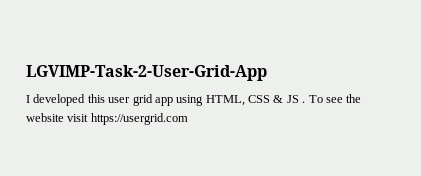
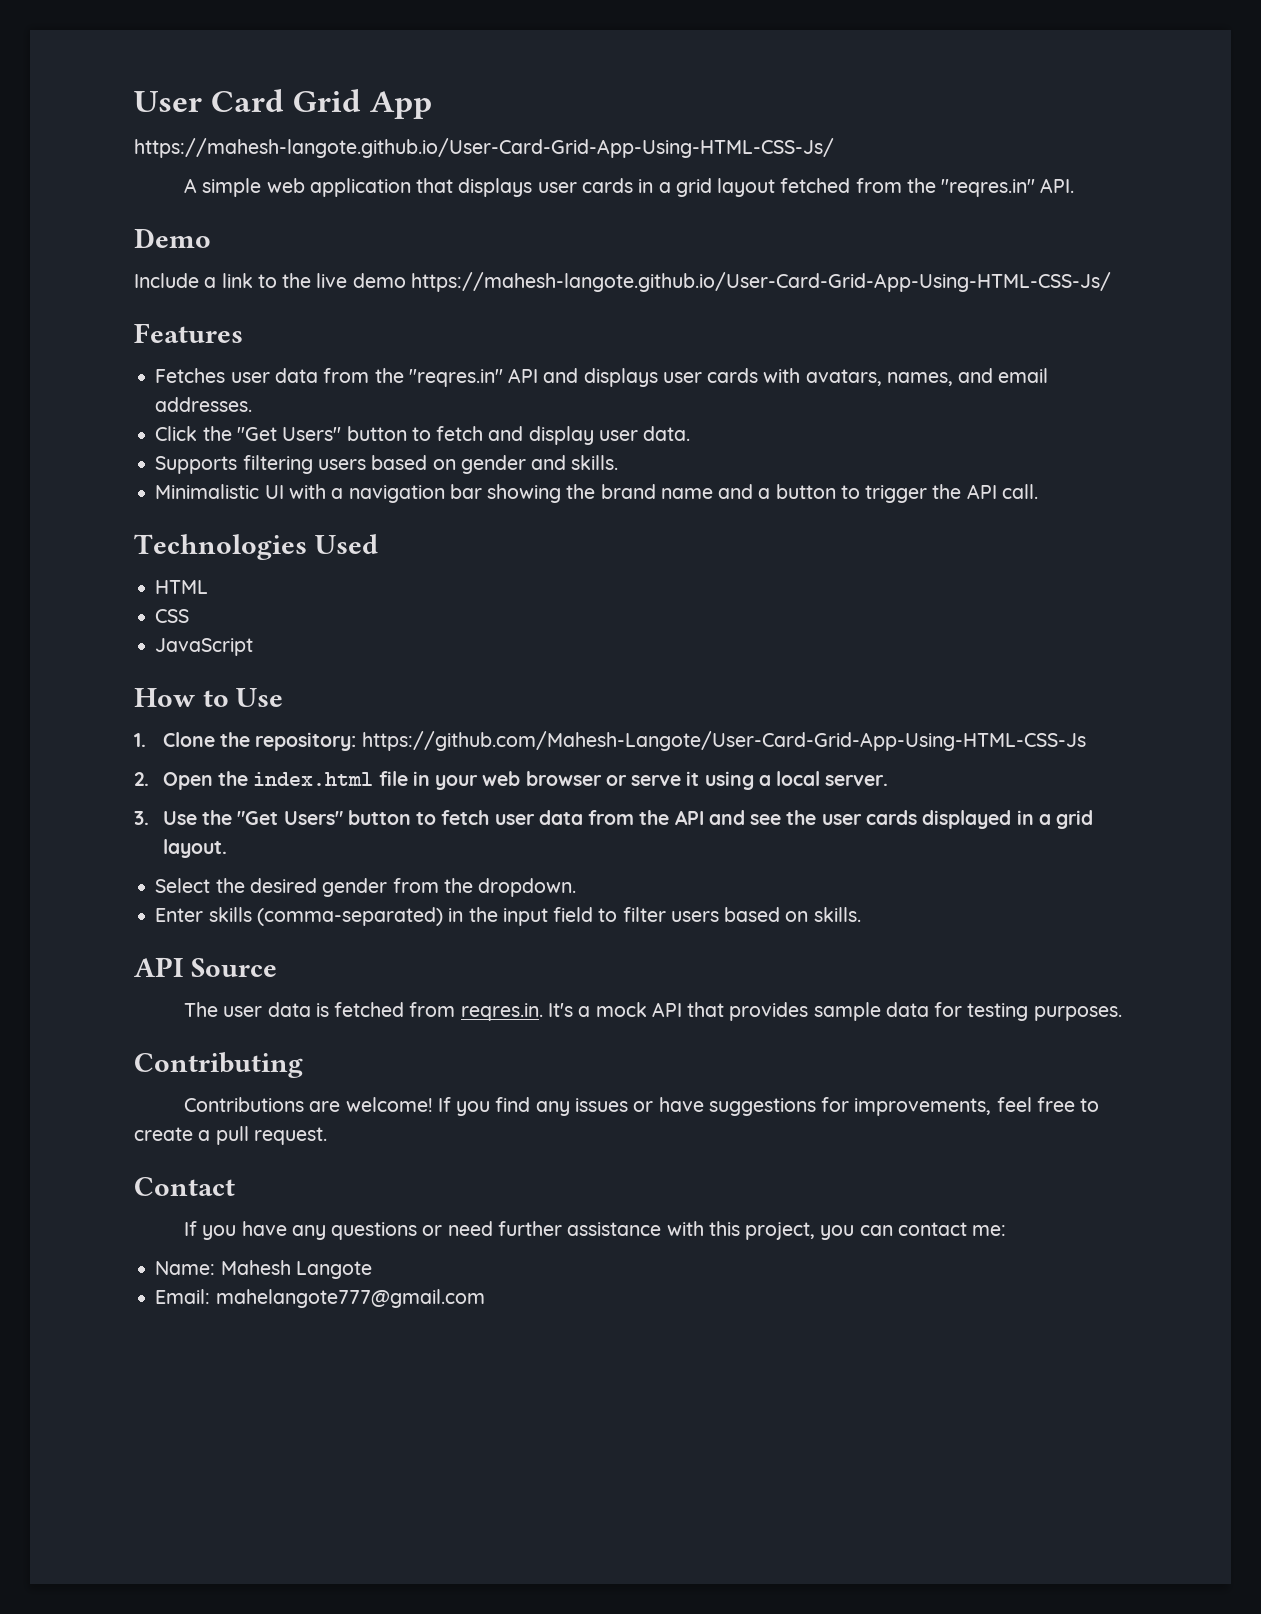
[26,65,267,81] [26,94,362,106] [26,113,188,125] LGVIMP-Task-2-User-Grid-App // I developed this user grid app using HTML, CSS & JS . To see the website visit https://usergrid.com -> [134,89,432,119] [134,138,834,158] [184,178,1075,197] [134,228,211,248] [134,272,1111,292] [134,323,243,343] [155,368,1049,387] [155,397,253,412] [155,426,691,445] [155,455,619,474] [155,484,1038,503] [134,534,378,560] [155,580,209,594] [155,609,190,623] [155,638,254,656] [134,688,284,707] [134,731,1086,751] [134,771,889,790] [134,810,1094,829] [162,839,227,858] [155,878,577,897] [155,907,861,926] [134,957,277,977] [184,1002,1122,1021] [134,1052,303,1078] [184,1097,1100,1116] [134,1126,327,1145] [134,1177,235,1196] [184,1221,1007,1240] [155,1260,372,1279] [155,1289,485,1308] User Card Grid App // https://mahesh-langote.github.io/User-Card-Grid-App-Using-HTML-CSS-Js/ // A simple web application that displays user cards in a grid layout fetched from the "reqres.in" API. // Demo // Include a link to the live demo https://mahesh-langote.github.io/User-Card-Grid-App-Using-HTML-CSS-Js/ // Features // Fetches user data from the "reqres.in" API and displays user cards with avatars, names, and email addresses. // Click the "Get Users" button to fetch and display user data. // Supports filtering users based on gender and skills. // Minimalistic UI with a navigation bar showing the brand name and a button to trigger the API call. // Technologies Used // HTML // CSS // JavaScript // How to Use // 1. Clone the repository: https://github.com/Mahesh-Langote/User-Card-Grid-App-Using-HTML-CSS-Js // 2. Open the index.html file in your web browser or serve it using a local server. // 3. Use the "Get Users" button to fetch user data from the API and see the user cards displayed in a grid layout. // Select the desired gender from the dropdown. // Enter skills (comma-separated) in the input field to filter users based on skills. // API Source // The user data is fetched from reqres.in. It's a mock API that provides sample data for testing purposes. // Contributing // Contributions are welcome! If you find any issues or have suggestions for improvements, feel free to create a pull request. // Contact // If you have any questions or need further assistance with this project, you can contact me: // Name: Mahesh Langote // Email: mahelangote777@gmail.com

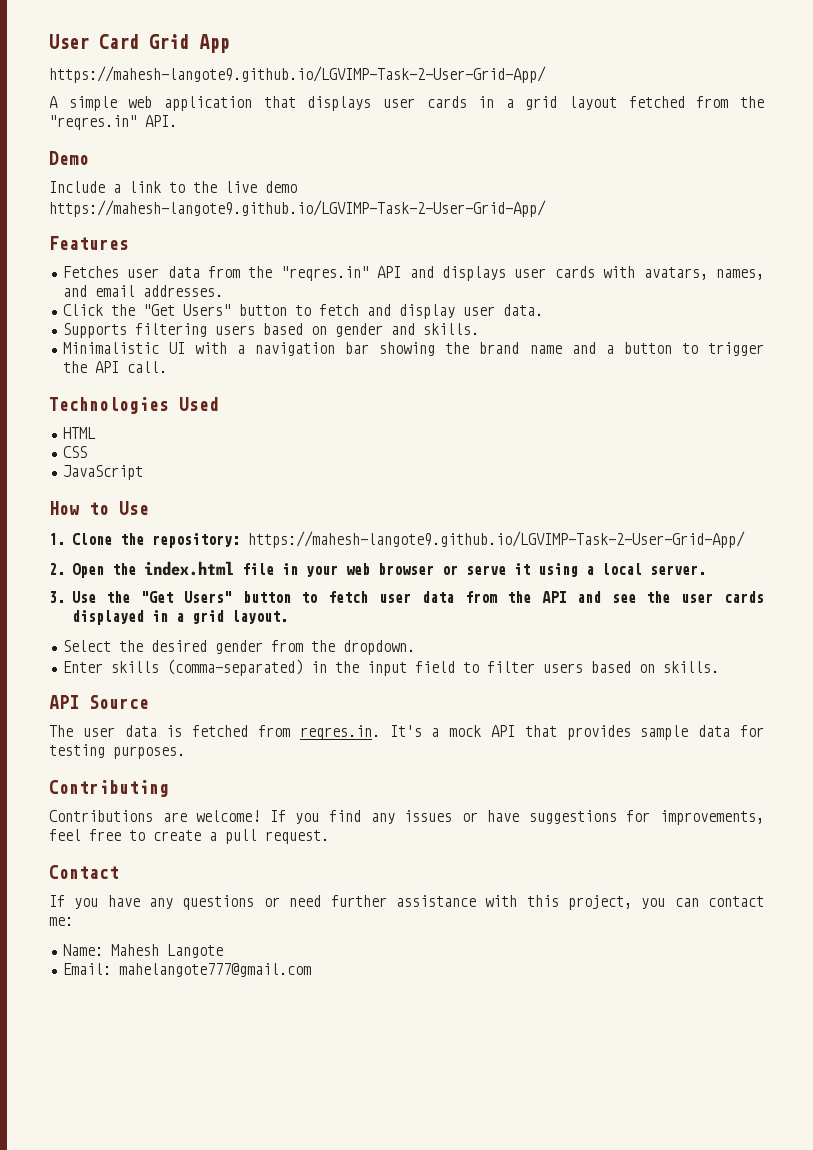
[134,138,834,158] https://mahesh-langote.github.io/User-Card-Grid-App-Using-HTML-CSS-Js/ -> [49,66,546,83] https://mahesh-langote9.github.io/LGVIMP-Task-2-User-Grid-App/
[410,272,1111,292] https://mahesh-langote.github.io/User-Card-Grid-App-Using-HTML-CSS-Js/ -> [49,200,546,217] https://mahesh-langote9.github.io/LGVIMP-Task-2-User-Grid-App/
[361,731,1086,751] https://github.com/Mahesh-Langote/User-Card-Grid-App-Using-HTML-CSS-Js -> [247,531,745,548] https://mahesh-langote9.github.io/LGVIMP-Task-2-User-Grid-App/

